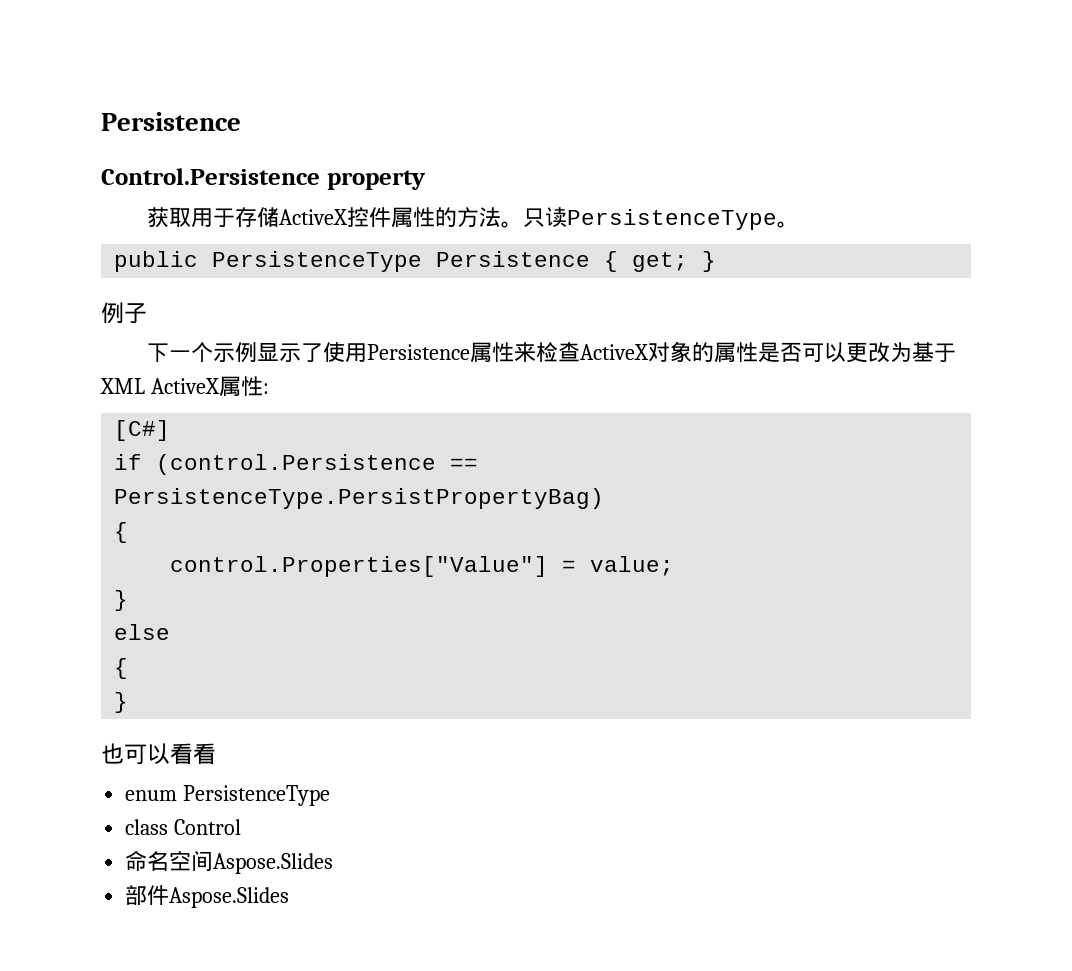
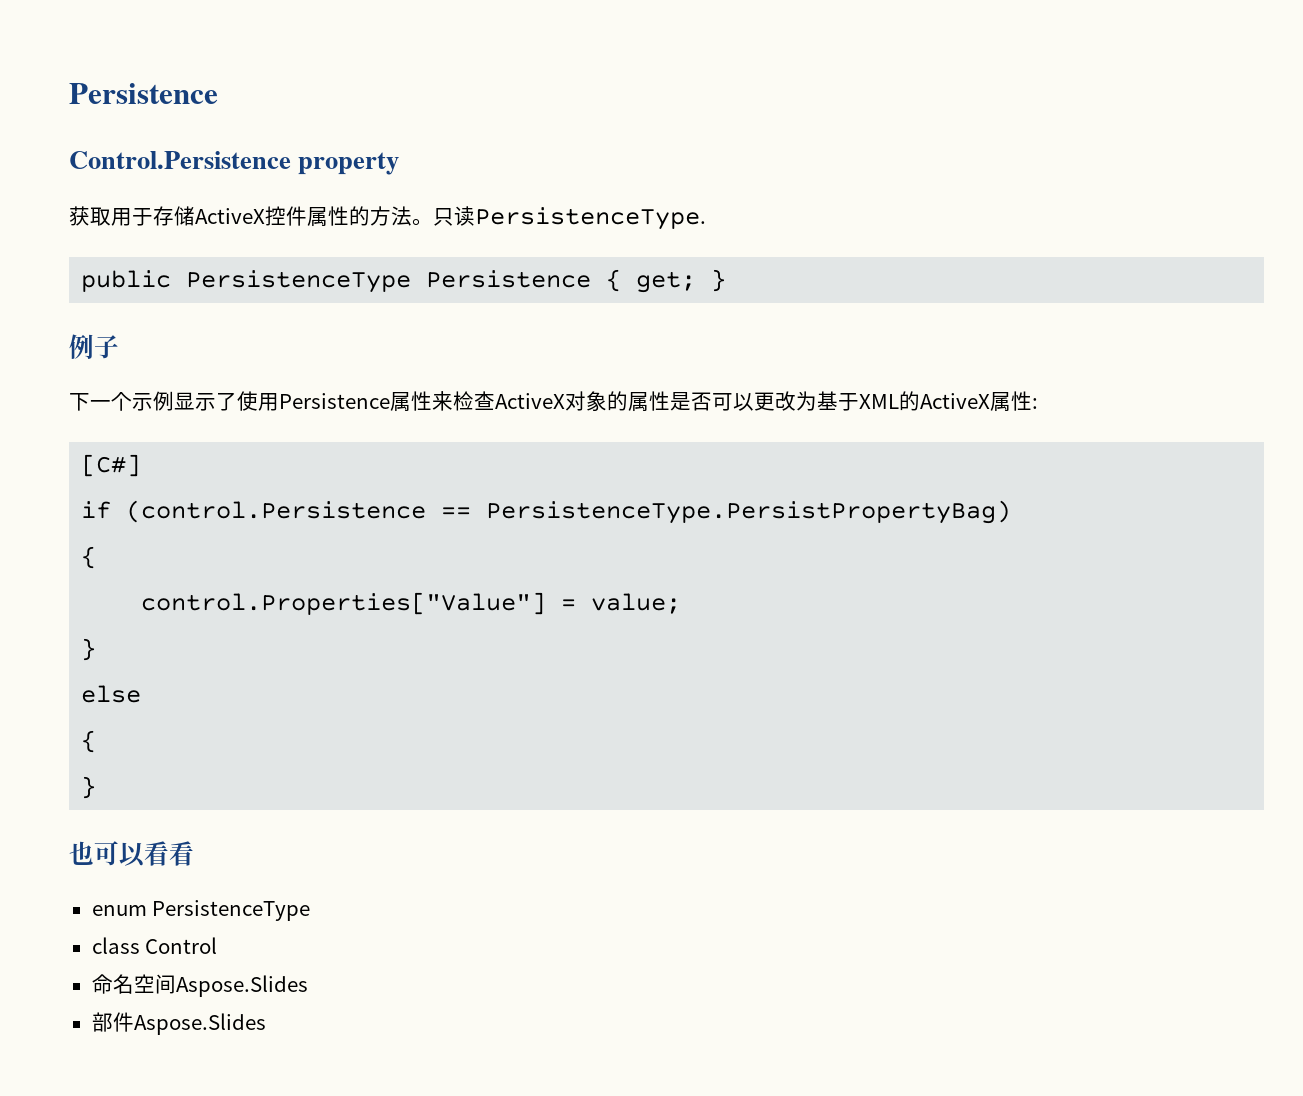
[566,209,799,230] PersistenceType。 -> [475,207,706,230] PersistenceType.
(145, 386) none -> [899,391,920,411] 的

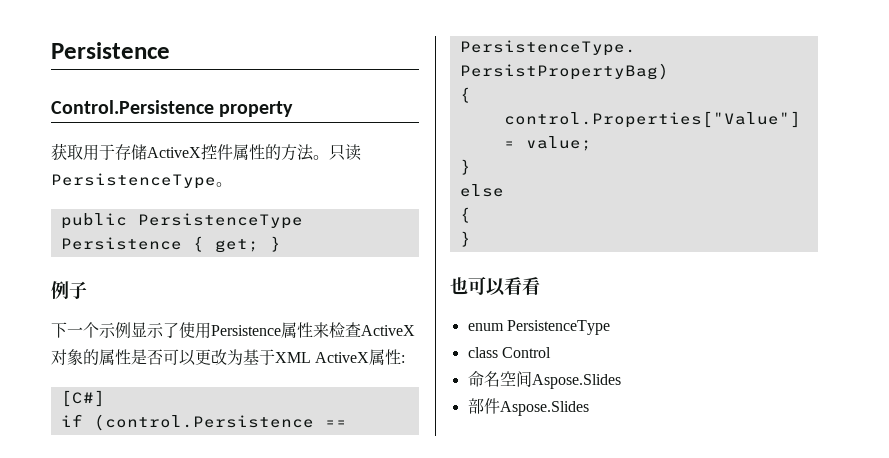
[475,207,706,230] PersistenceType. -> [51,173,232,189] PersistenceType。
[899,391,920,411] 的 -> (311, 357) none

